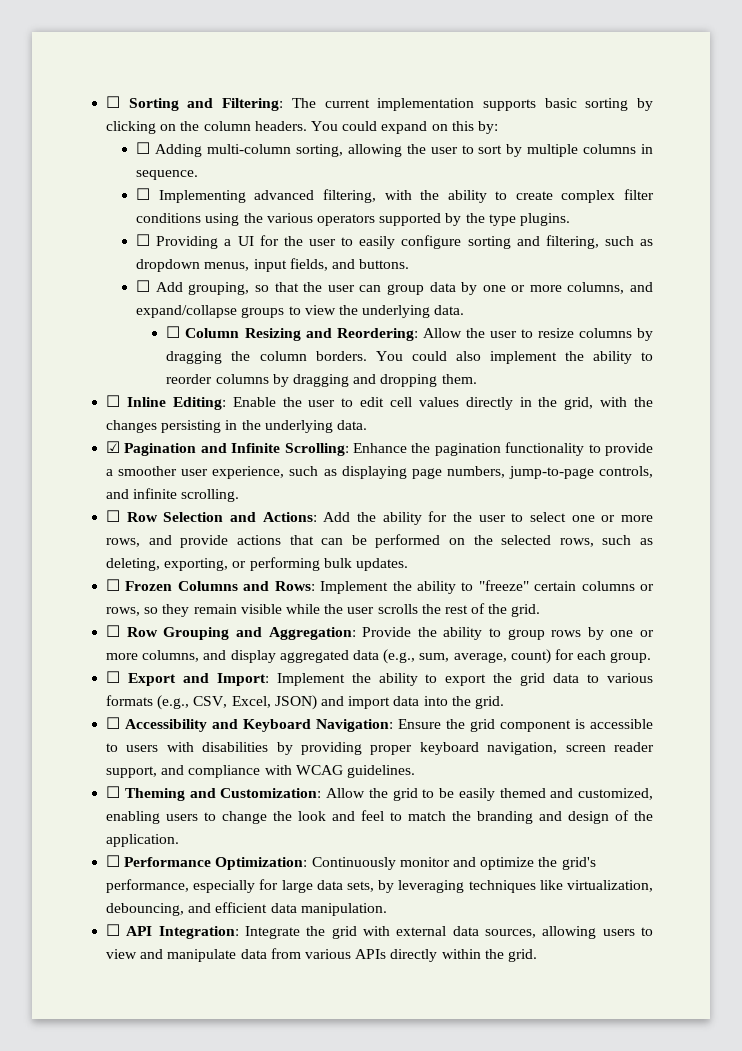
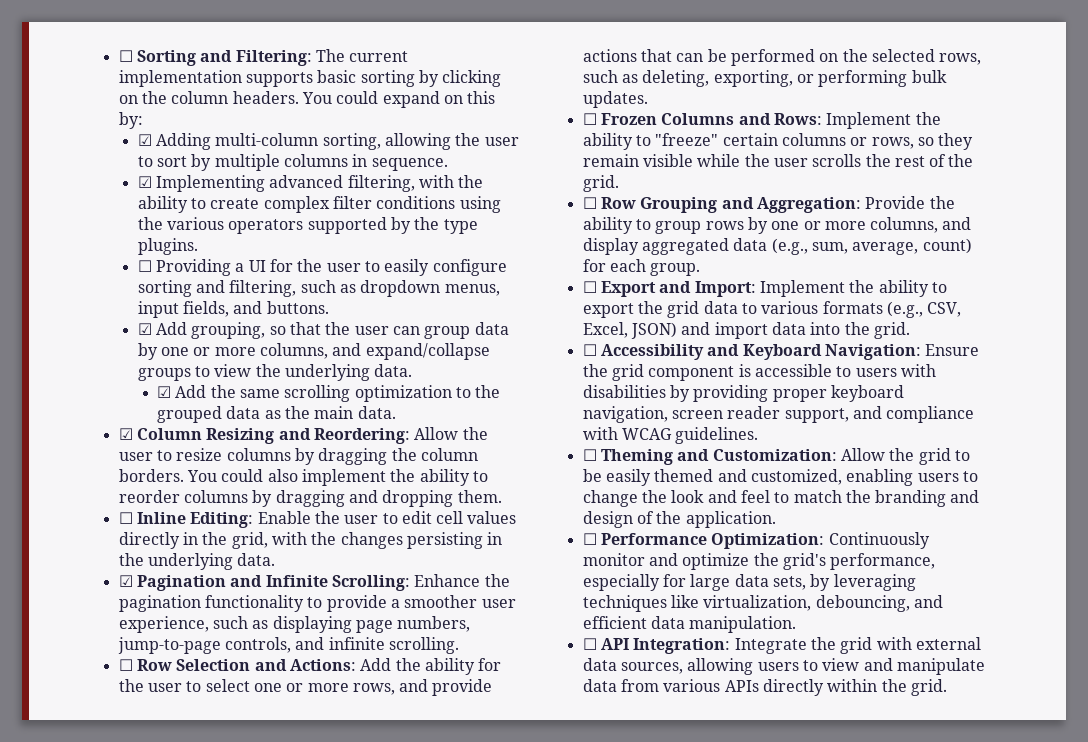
[136,142,151,154] ☐ -> [137,134,152,146] ☑
[136,188,151,200] ☐ -> [137,176,152,188] ☑
[136,280,151,292] ☐ -> [137,323,152,335] ☑
[166,326,181,338] ☐ -> [157,385,501,402] [157,406,396,423] [118,428,133,440] ☑ Add the same scrolling optimization to the grouped data as the main data. // ☑

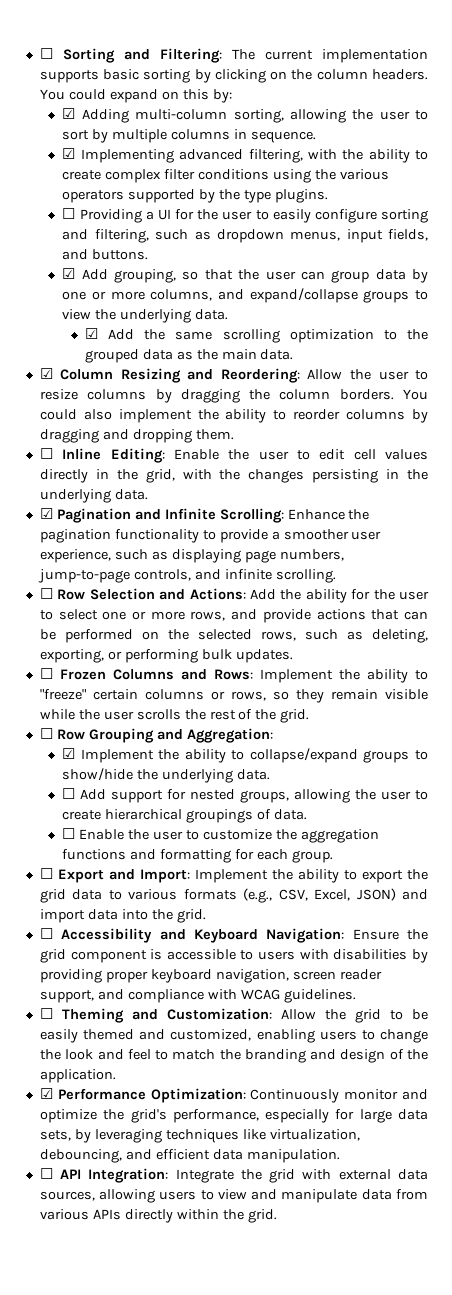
[865,196,955,209] [582,217,972,234] [582,238,972,255] Provide the ability to group rows by one or more columns, and display aggregated data (e.g., sum, average, count) -> [62,748,428,763] [62,768,271,783] [62,788,428,803] [62,809,308,823] [62,828,379,843] [62,849,232,863] // ☑ Implement the ability to collapse/expand groups to show/hide the underlying data. // ☐ Add support for nested groups, allowing the user to create hierarchical groupings of data. // ☐ Enable the user to customize the aggregation functions and formatting
[582,533,597,545] ☐ -> [39,1088,53,1099] ☑

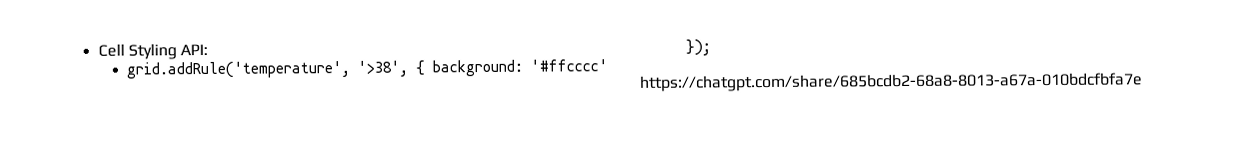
[39,48,428,63] [39,69,429,83] [39,89,232,103] [62,108,429,123] [62,129,316,143] [62,148,428,163] [62,169,389,183] [62,189,328,203] [62,208,429,223] [62,229,429,243] [62,249,149,260] [62,268,428,283] [62,288,428,303] [62,309,229,323] [84,328,428,343] [84,349,294,363] [39,368,429,383] [39,389,428,403] [39,409,429,423] [39,429,234,443] [39,448,429,463] [39,469,428,483] [39,489,148,503] [39,508,370,523] [39,529,382,543] [39,549,344,563] [37,569,336,583] [39,588,430,603] [39,609,428,623] [39,629,429,643] [39,649,293,663] [39,668,429,683] [39,689,429,703] [39,709,310,723] [39,728,273,743] [62,748,428,763] [62,768,271,783] [62,788,428,803] [62,809,308,823] [62,828,379,843] [62,849,333,863] [39,868,428,883] [39,888,428,903] [39,909,206,923] [39,928,428,943] [39,949,429,963] [39,969,382,983] [39,989,356,1003] [39,1008,429,1023] [39,1029,428,1043] [39,1049,428,1063] [39,1069,116,1083] [39,1088,428,1103] [39,1109,428,1123] [39,1129,360,1143] [39,1149,340,1163] [39,1168,429,1183] [39,1189,429,1203] [39,1209,277,1223] ☐ Sorting and Filtering: The current implementation supports basic sorting by clicking on the column headers. You could expand on this by: // ☑ Adding multi-column sorting, allowing the user to sort by multiple columns in sequence. // ☑ Implementing advanced filtering, with the ability to create complex filter conditions using the various operators supported by the type plugins. // ☐ Providing a UI for the user to easily configure sorting and filtering, such as dropdown menus, input fields, and buttons. // ☑ Add grouping, so that the user can group data by one or more columns, and expand/collapse groups to view the underlying data. // ☑ Add the same scrolling optimization to the grouped data as the main data. // ☑ Column Resizing and Reordering: Allow the user to resize columns by dragging the column borders. You could also implement the ability to reorder columns by dragging and dropping them. // ☐ Inline Editing: Enable the user to edit cell values directly in the grid, with the changes persisting in the underlying data. // ☑ Pagination and Infinite Scrolling: Enhance the pagination functionality to provide a smoother user experience, such as displaying page numbers, jump-to-page controls, and infinite scrolling. // ☐ Row Selection and Actions: Add the ability for the user to select one or more rows, and provide actions that can be performed on the selected rows, such as deleting, exporting, or performing bulk updates. // ☐ Frozen Columns and Rows: Implement the ability to "freeze" certain columns or rows, so they remain visible while the user scrolls the rest of the grid. // ☐ Row Grouping and Aggregation: // ☑ Implement the ability to collapse/expand groups to show/hide the underlying data. // ☐ Add support for nested groups, allowing the user to create hierarchical groupings of data. // ☐ Enable the user to customize the aggregation functions and formatting for each group. // ☐ Export and Import: Implement the ability to export the grid data to various formats (e.g., CSV, Excel, JSON) and import data into the grid. // ☐ Accessibility and Keyboard Navigation: Ensure the grid component is accessible to users with disabilities by providing proper keyboard navigation, screen reader support, and compliance with WCAG guidelines. // ☐ Theming and Customization: Allow the grid to be easily themed and customized, enabling users to change the look and feel to match the branding and design of the application. // ☑ Performance Optimization: Continuously monitor and optimize the grid's performance, especially for large data sets, by leveraging techniques like virtualization, debouncing, and efficient data manipulation. // ☐ API Integration: Integrate the grid with external data sources, allowing users to view and manipulate data from various APIs directly within the grid. -> [97,43,209,60] [125,59,608,79] [684,39,711,56] [639,72,1143,92] Cell Styling API: // grid.addRule('temperature', '>38', { background: '#ffcccc' }); // https://chatgpt.com/share/685bcdb2-68a8-8013-a67a-010bdcfbfa7e

